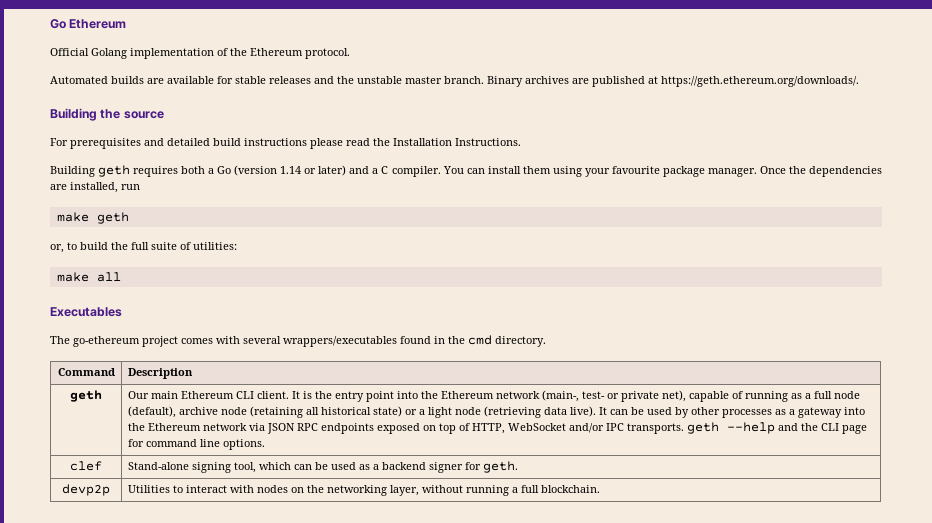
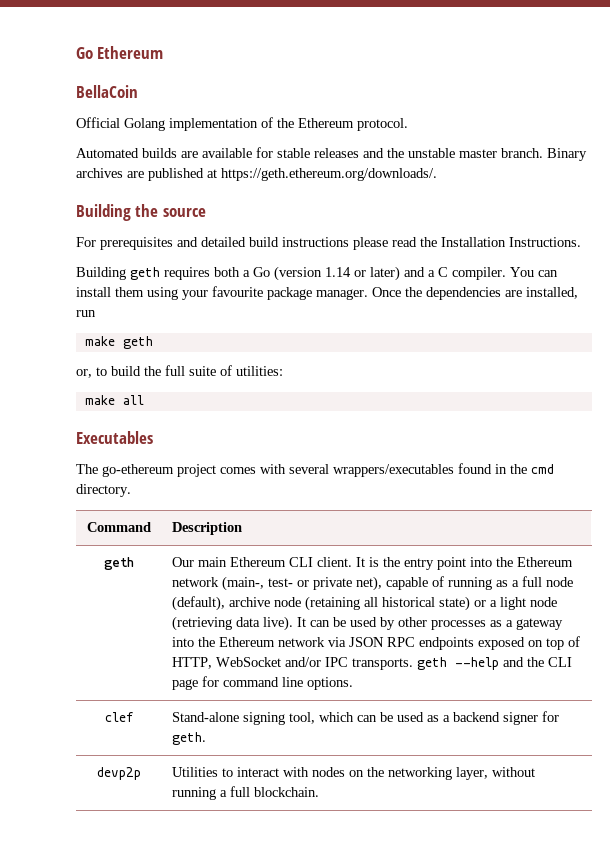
(127, 24) none -> [76,85,138,98] // BellaCoin

